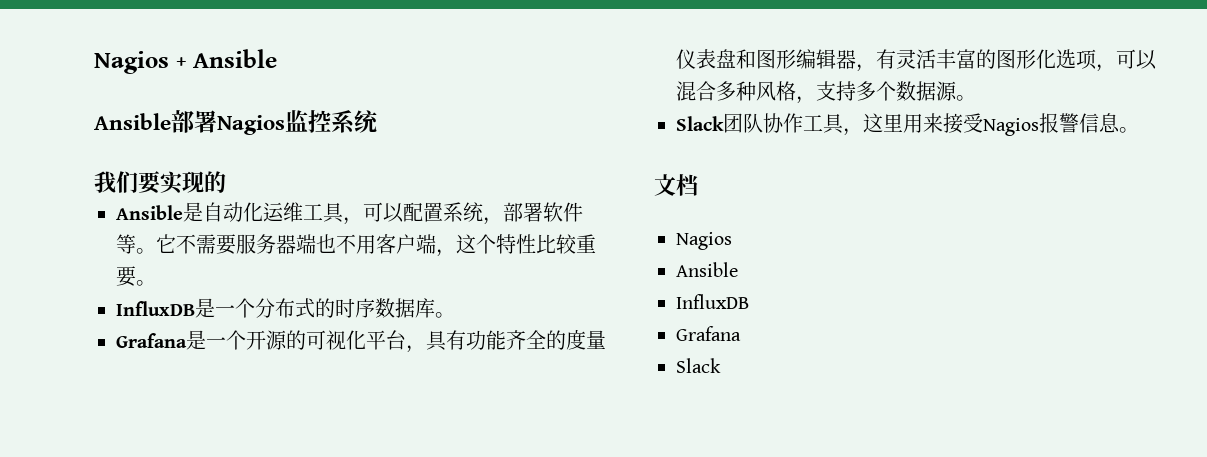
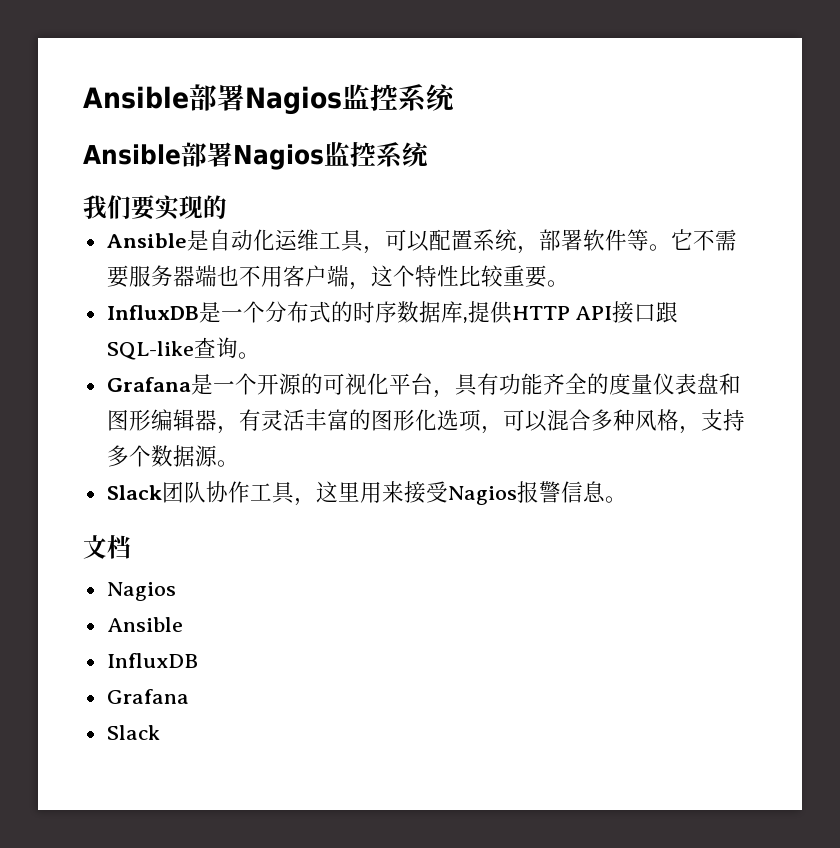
[94,49,278,74] Nagios + Ansible -> [83,84,455,115] Ansible部署Nagios监控系统
(435, 308) none -> [462,301,679,324] [106,337,238,360] ,提供HTTP API接口跟SQL-like查询

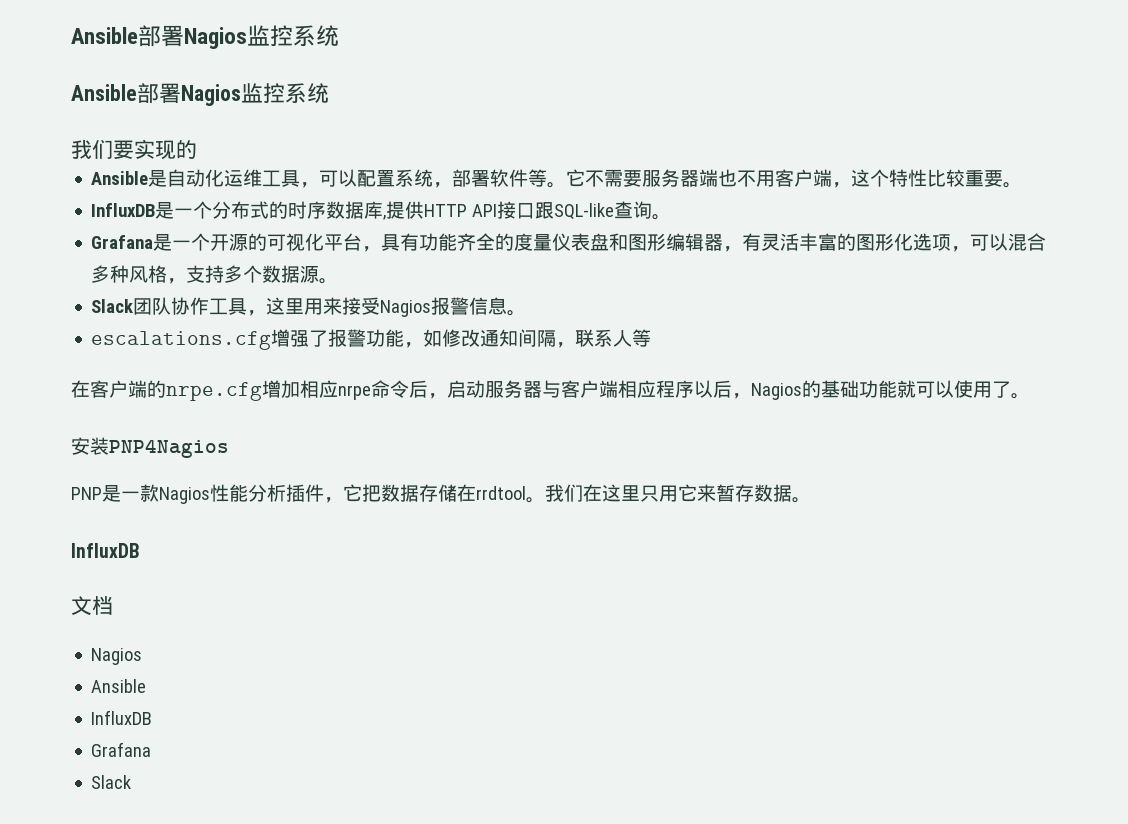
(627, 499) none -> [91,329,652,350] [71,380,1030,401] [71,437,229,458] [71,484,811,504] [71,543,140,558] // escalations.cfg增强了报警功能，如修改通知间隔，联系人等 // 在客户端的nrpe.cfg增加相应nrpe命令后，启动服务器与客户端相应程序以后，Nagios的基础功能就可以使用了。 // 安装PNP4Nagios // PNP是一款Nagios性能分析插件，它把数据存储在rrdtool。我们在这里只用它来暂存数据。 // InfluxDB

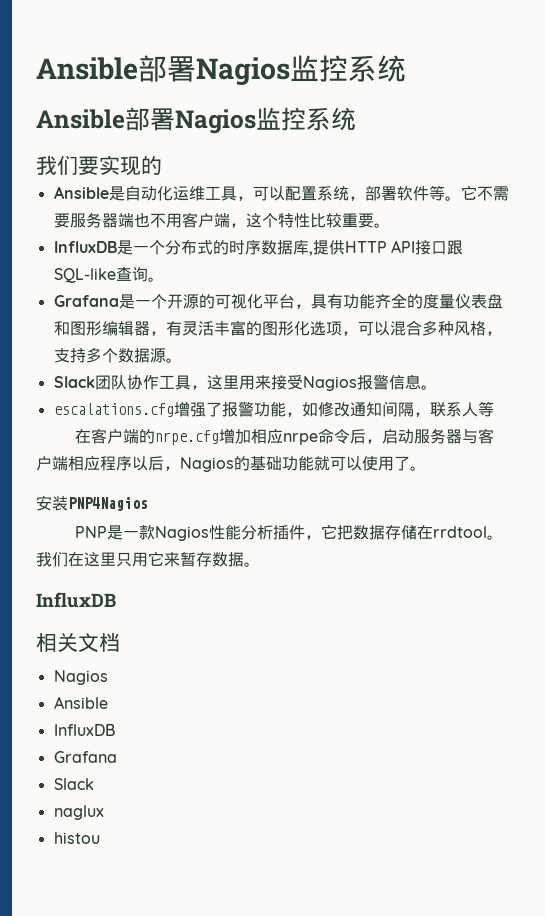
(140, 550) none -> [36,632,78,652] 相关
(132, 782) none -> [53,805,104,820] [53,832,100,844] // naglux // histou

